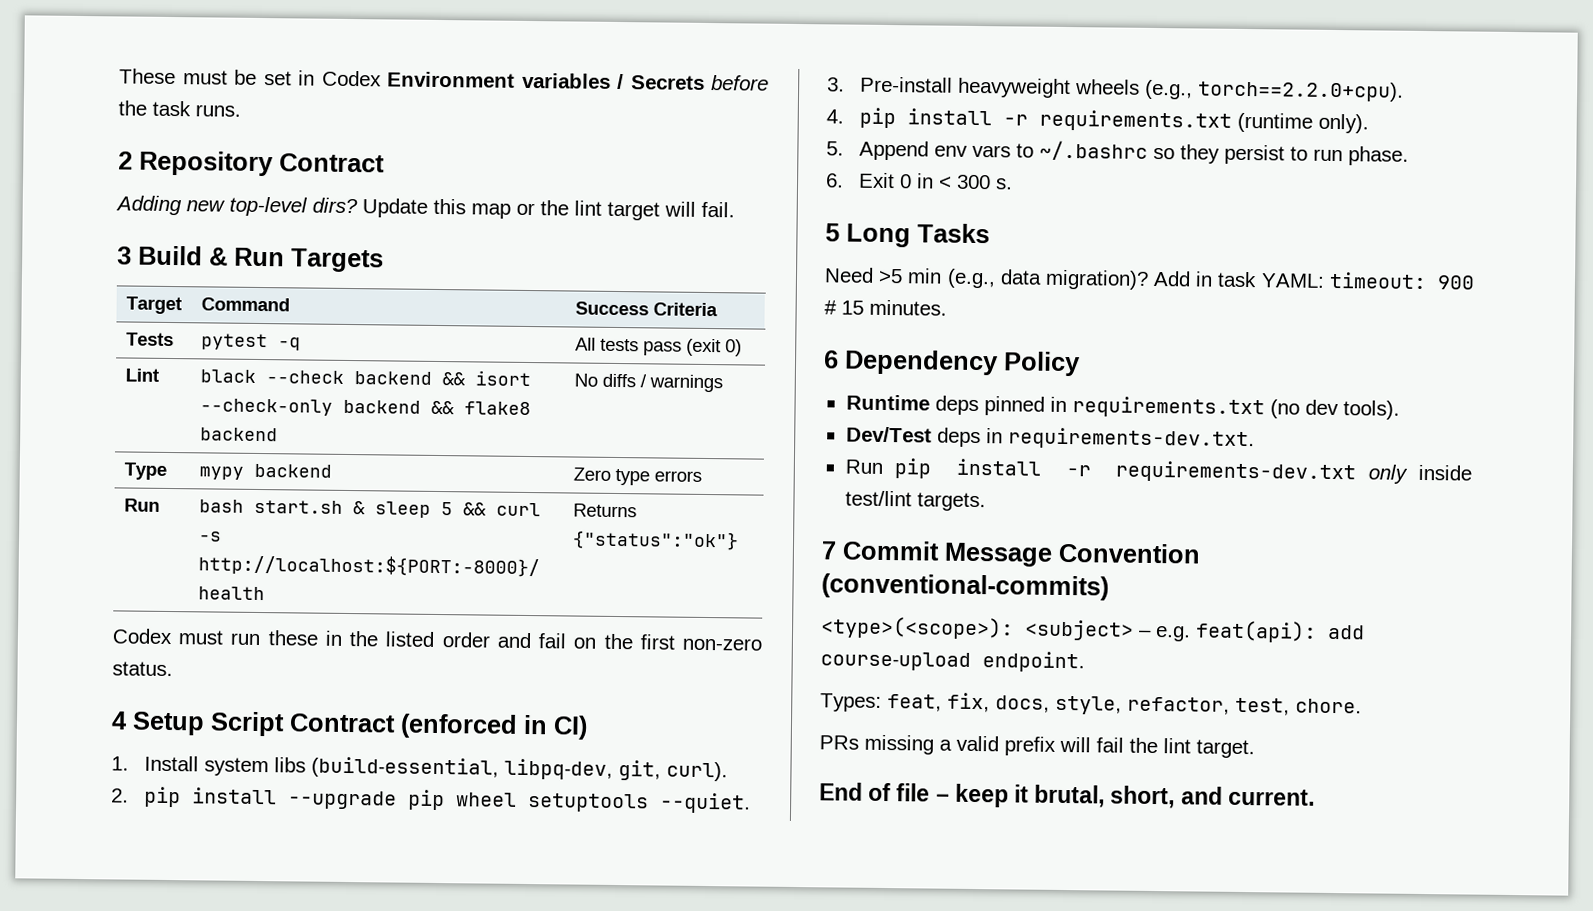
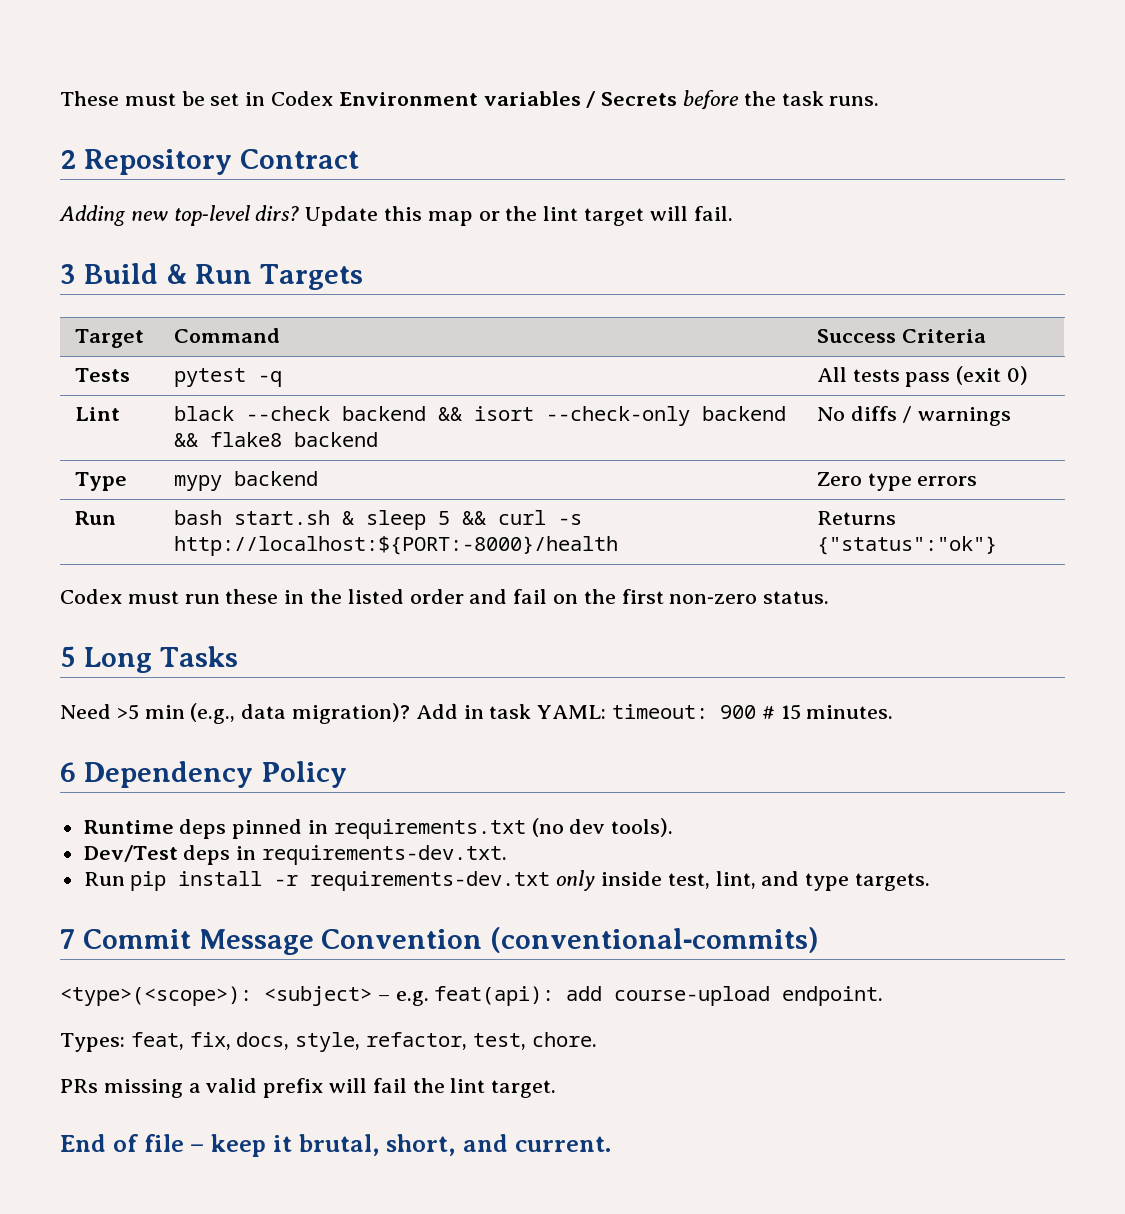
[111,711,588,740] [111,755,729,782] [111,786,752,814] [827,76,1405,102] [826,107,1370,134] [826,140,1410,166] [825,172,1014,190] // 4 Setup Script Contract (enforced in CI) // 1. Install system libs (build‑essential, libpq‑dev, git, curl). // 2. pip install --upgrade pip wheel setuptools --quiet. // 3. Pre‑install heavyweight wheels (e.g., torch==2.2.0+cpu). // 4. pip install -r requirements.txt (runtime only). // 5. Append env vars to ~/.bashrc so they persist to run phase. // 6. Exit 0 in < 300 s. -> (830, 597) none
[844,490,912,507] test/lint -> [667,871,850,891] test, lint, and type

